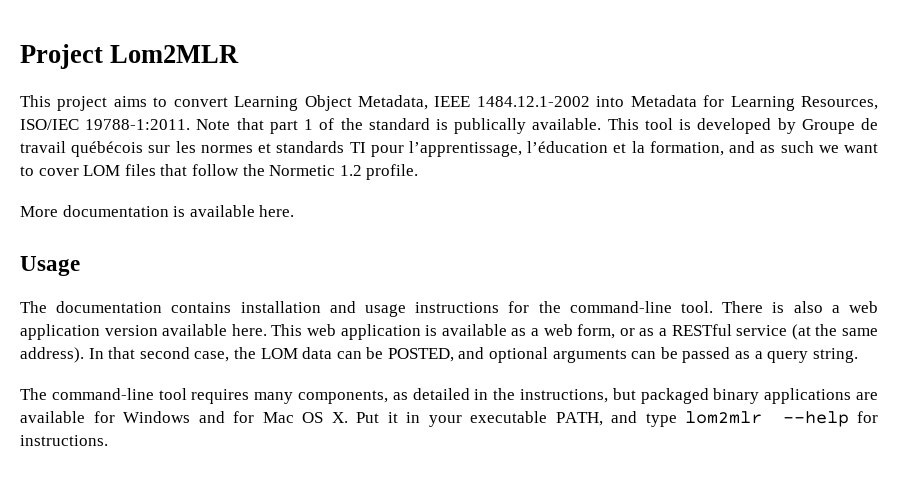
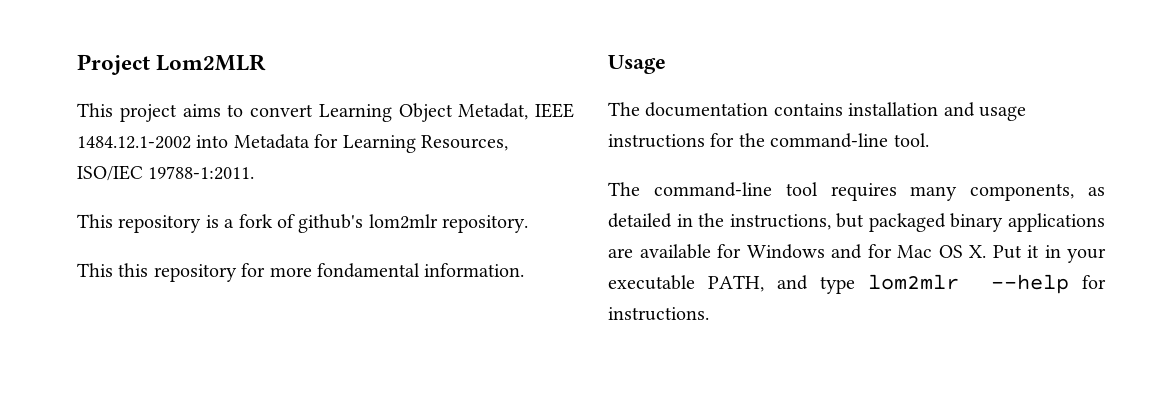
[358,95,428,110] Metadata, -> [458,103,529,120] Metadat,
[196,118,878,134] [20,141,878,157] [20,164,419,180] [20,205,295,217] Note that part 1 of the standard is publically available. This tool is developed by Groupe de travail québécois sur les normes et standards TI pour l’apprentissage, l’éducation et la formation, and as such we want to cover LOM files that follow the Normetic 1.2 profile. // More documentation is available here. -> [77,214,529,233] [77,263,525,282] // This repository is a fork of github's lom2mlr repository. // This this repository for more fondamental information.
[722,301,879,313] [20,324,879,340] [20,347,858,363] There is also a web application version available here. This web application is available as a web form, or as a RESTful service (at the same address). In that second case, the LOM data can be POSTED, and optional arguments can be passed as a query string. -> (929, 140) none

